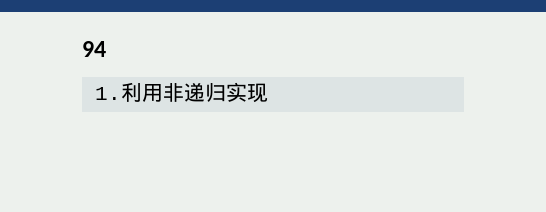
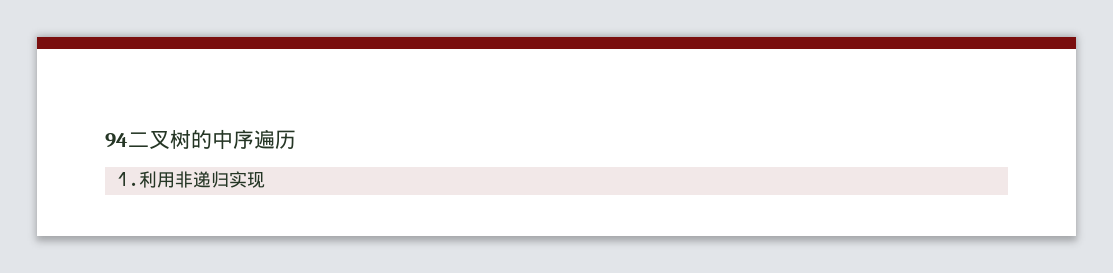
(106, 49) none -> [128,129,296,150] 二叉树的中序遍历

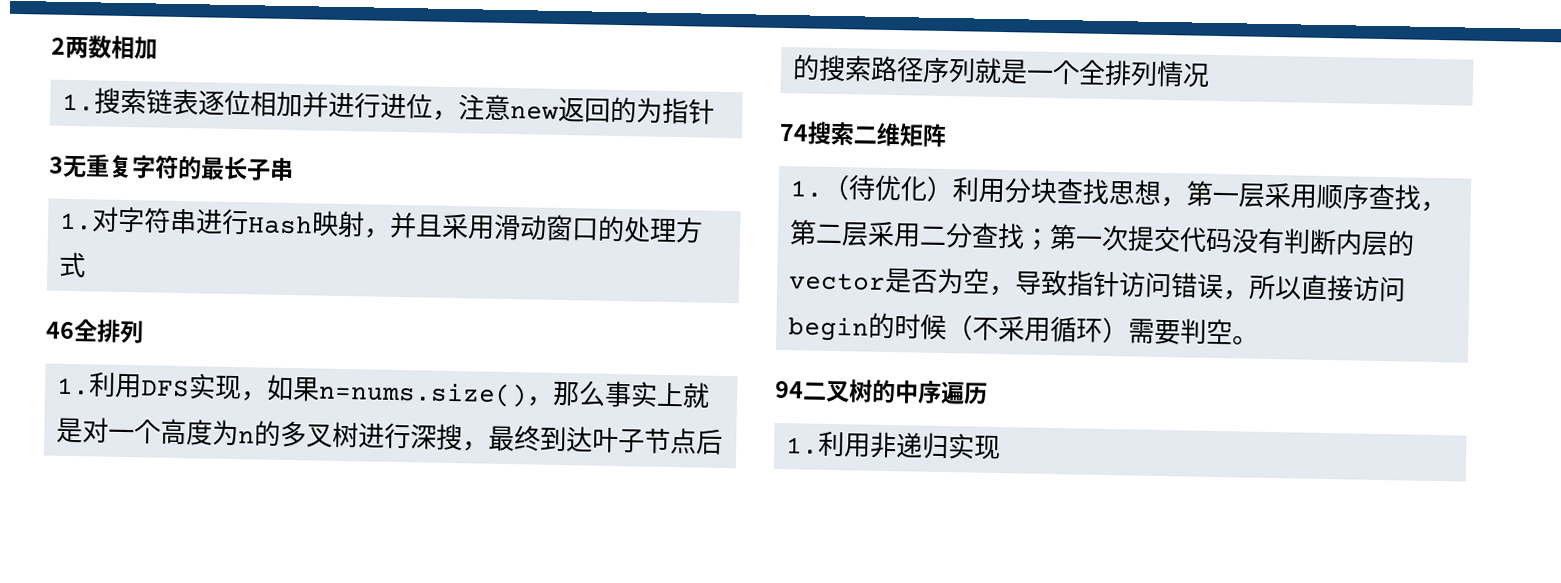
(105, 140) none -> [51,35,158,60] [62,87,716,125] [49,154,294,182] [60,206,704,244] [59,251,87,279] [46,319,144,344] [56,371,711,409] [56,417,724,455] [792,54,1211,88] [779,121,947,148] [790,174,1448,213] [789,219,1416,257] [789,267,1407,303] [788,312,1260,345] 2两数相加 // 1.搜索链表逐位相加并进行进位，注意new返回的为指针 // 3无重复字符的最长子串 // 1.对字符串进行Hash映射，并且采用滑动窗口的处理方式 // 46全排列 // 1.利用DFS实现，如果n=nums.size()，那么事实上就是对一个高度为n的多叉树进行深搜，最终到达叶子节点后的搜索路径序列就是一个全排列情况 // 74搜索二维矩阵 // 1.（待优化）利用分块查找思想，第一层采用顺序查找，第二层采用二分查找；第一次提交代码没有判断内层的vector是否为空，导致指针访问错误，所以直接访问begin的时候（不采用循环）需要判空。 //

